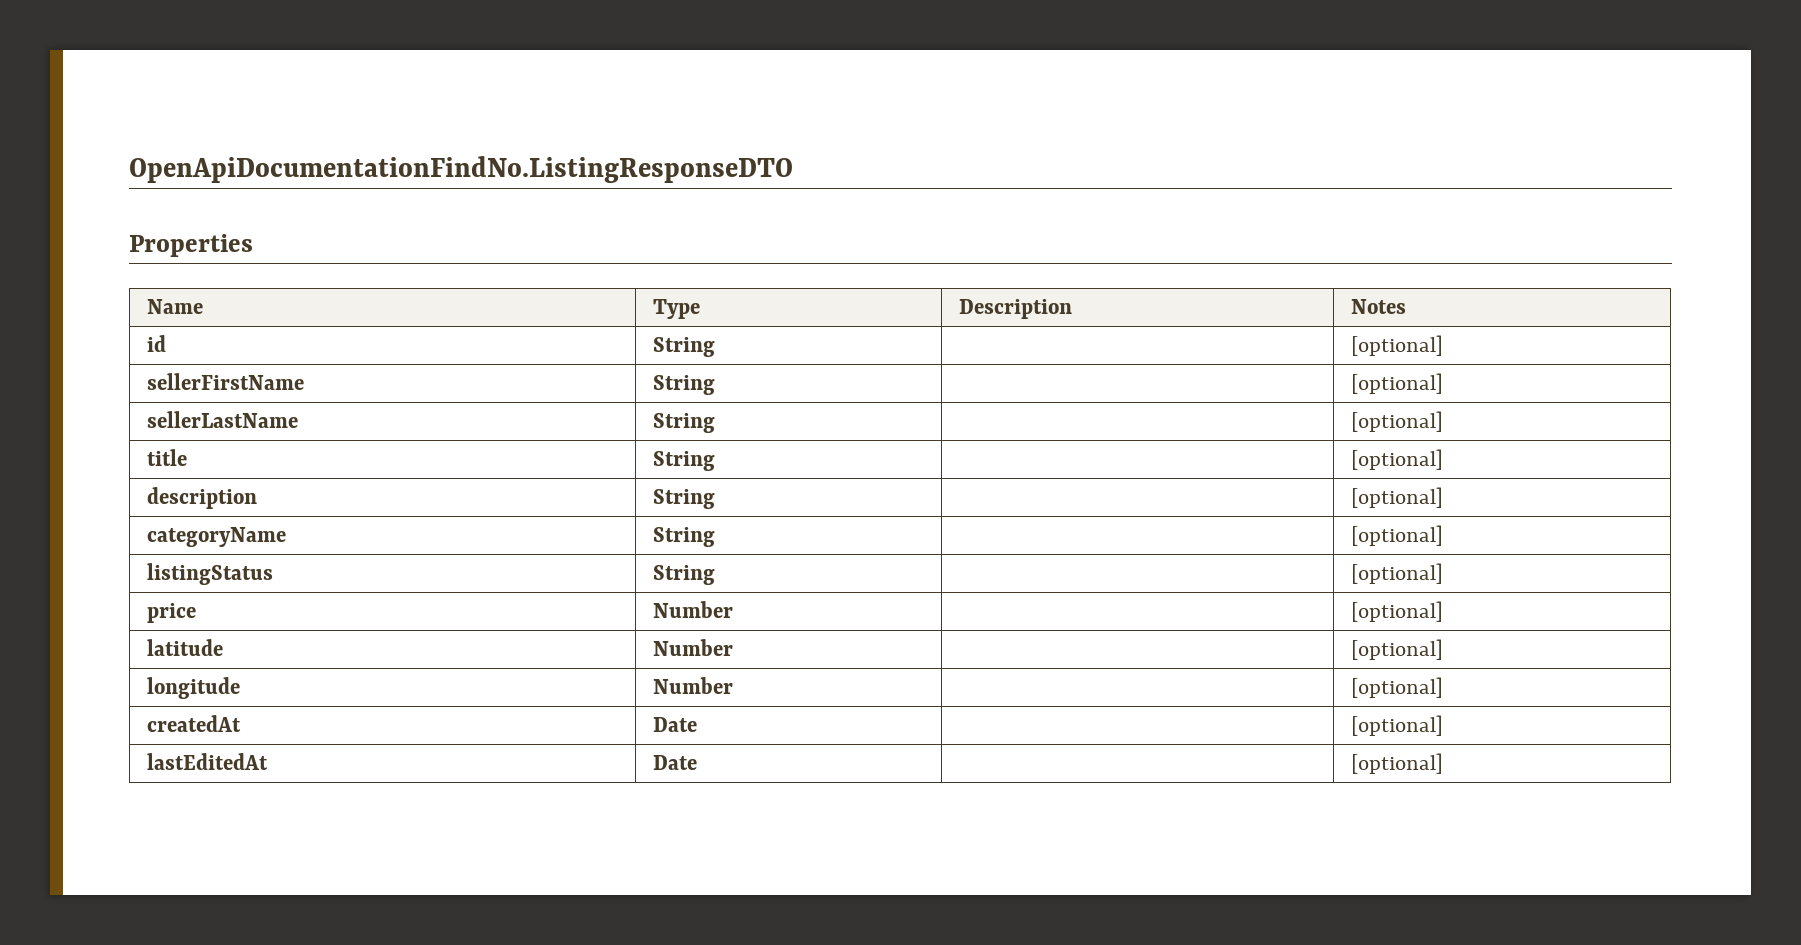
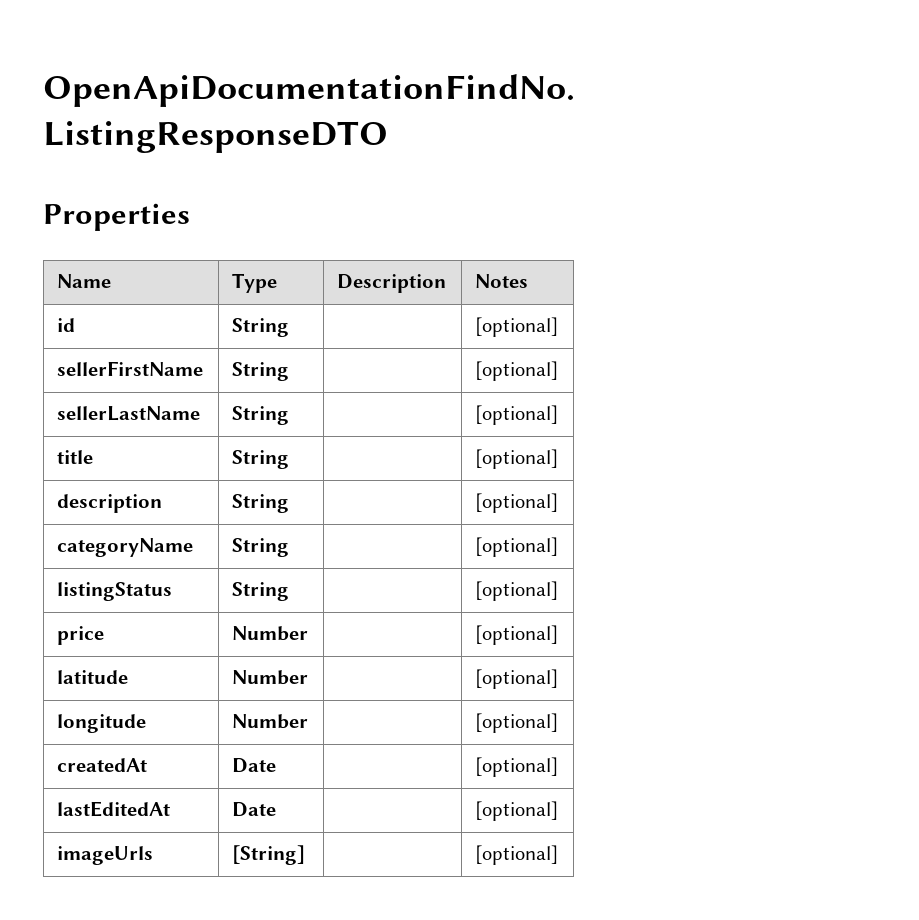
(1444, 763) none -> [57,846,154,865] [232,845,306,865] [475,845,559,865] // imageUrls | [String] | | [optional]

